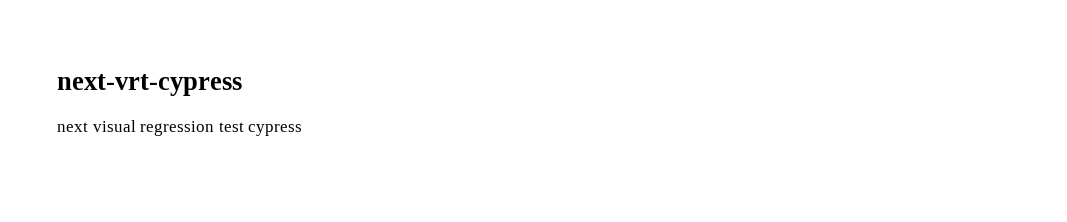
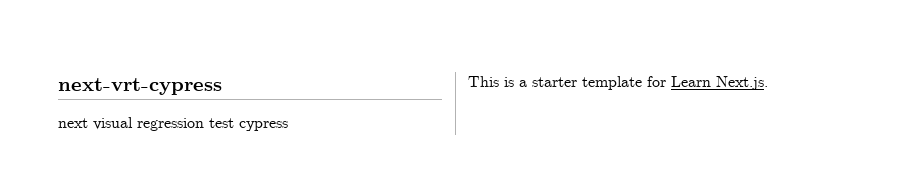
(303, 130) none -> [468,76,768,90] // This is a starter template for Learn Next.js.

